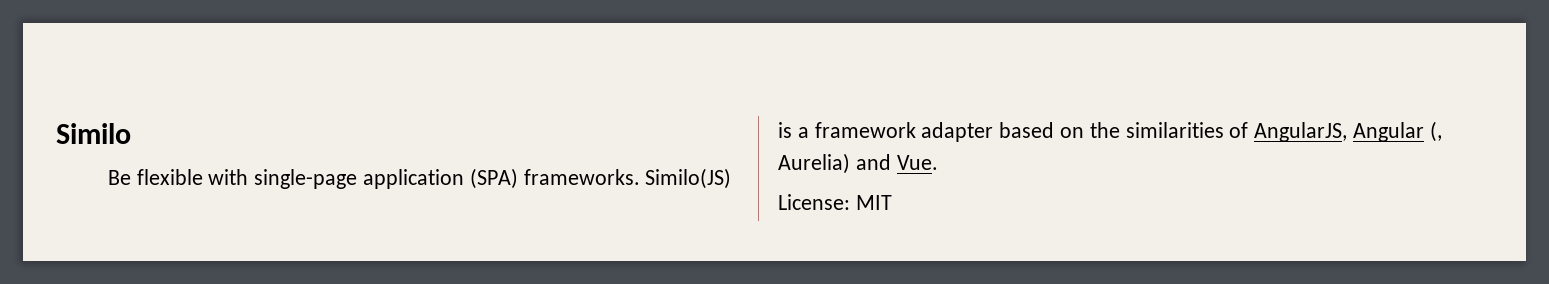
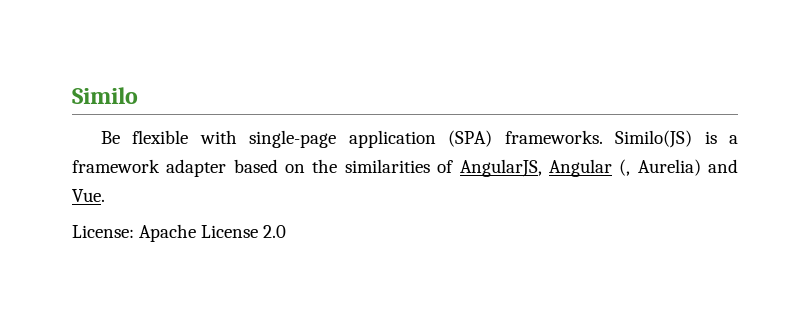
[855,195,892,210] MIT -> [139,224,287,242] Apache License 2.0

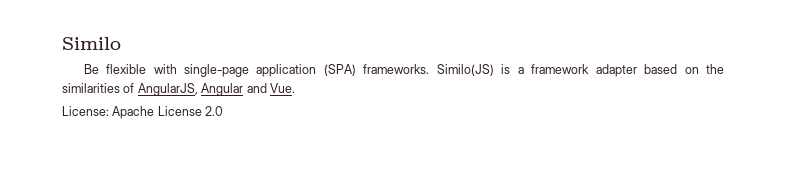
[619,159,701,176] (, Aurelia) -> (244, 89) none

